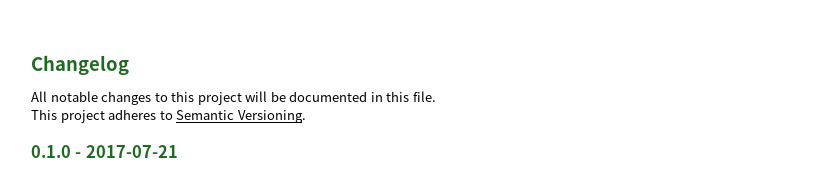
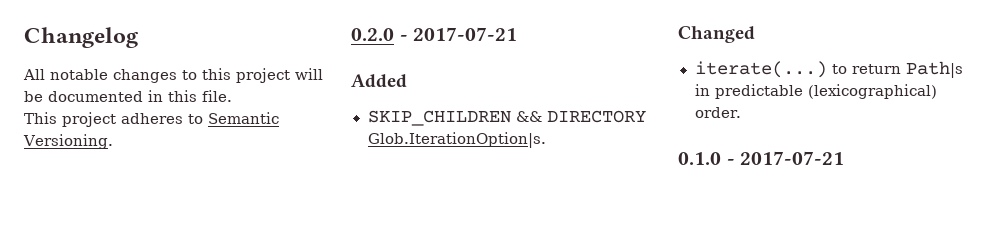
(306, 116) none -> [351,27,518,41] [351,74,407,88] [367,110,646,126] [367,132,546,148] [678,26,755,43] [694,61,963,78] [694,84,937,99] [694,107,742,118] // 0.2.0 - 2017-07-21 // Added // SKIP_CHILDREN && DIRECTORY Glob.IterationOption|s. // Changed // iterate(...) to return Path|s in predictable (lexicographical) order.

